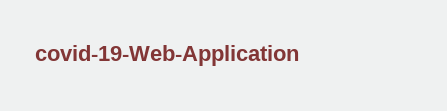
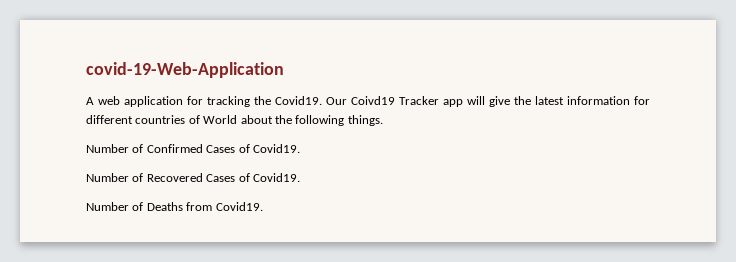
(299, 55) none -> [86,96,650,107] [86,115,383,126] [86,144,300,153] [86,173,300,182] [86,202,263,211] // A web application for tracking the Covid19. Our Coivd19 Tracker app will give the latest information for different countries of World about the following things. // Number of Confirmed Cases of Covid19. // Number of Recovered Cases of Covid19. // Number of Deaths from Covid19.

